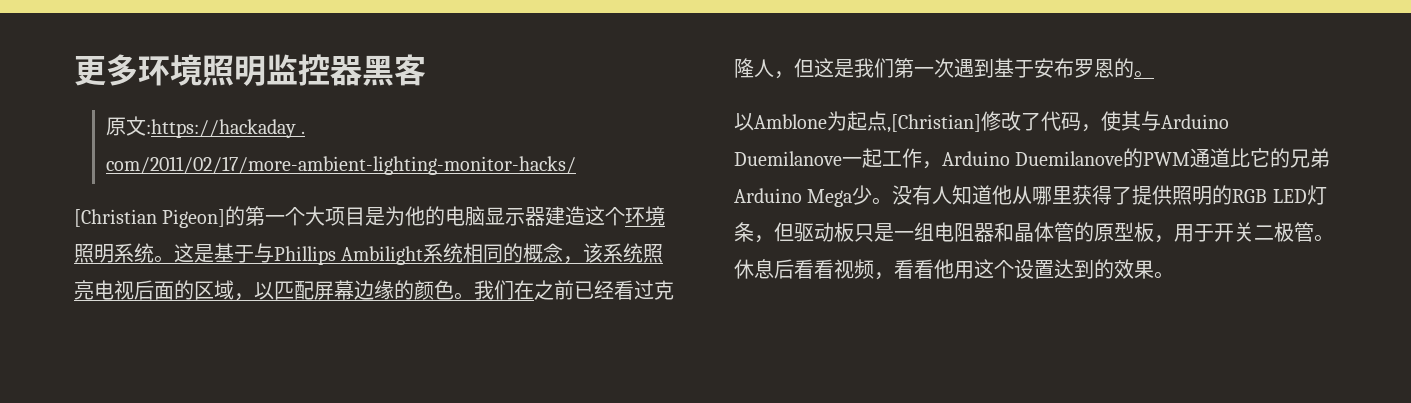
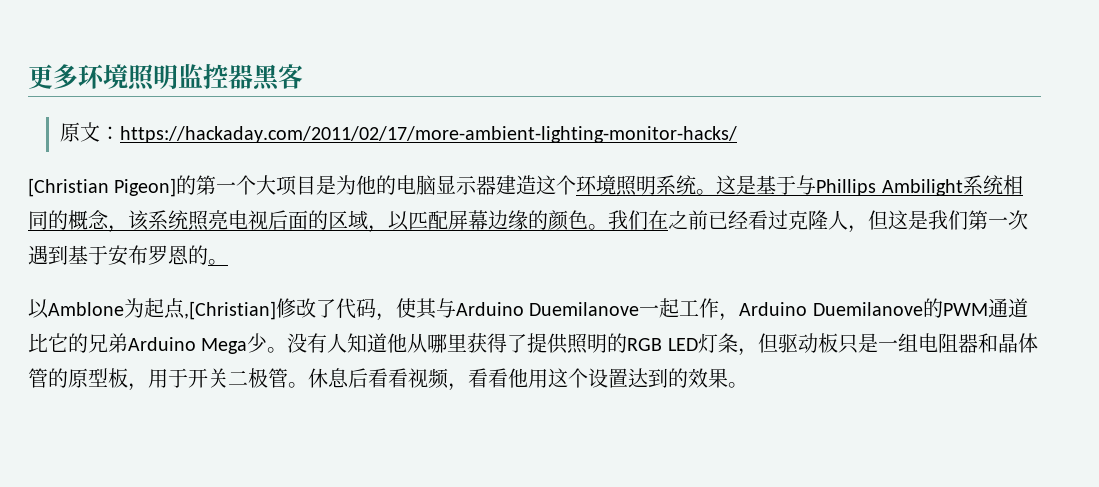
[145,119,306,138] [105,156,576,175] :https://hackaday . com/2011/02/17/more-ambient-lighting-monitor-hacks/ -> [99,126,737,143] ：https://hackaday.com/2011/02/17/more-ambient-lighting-monitor-hacks/

